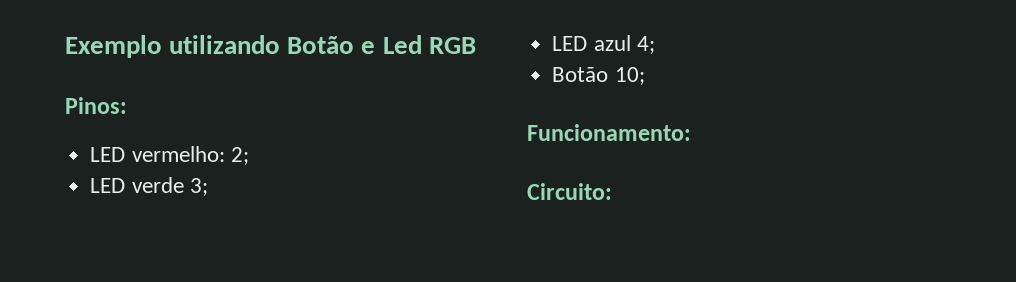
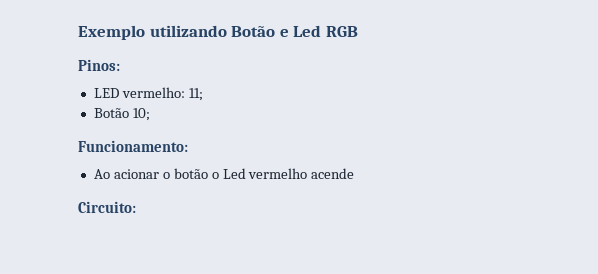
[230,147,249,165] [90,177,208,196] [552,35,655,54] [552,67,645,85] [527,124,691,141] 2; // LED verde 3; // LED azul 4; // Botão 10; // Funcionamento: -> [188,88,203,101] [93,108,150,121] [78,140,188,152] [93,168,355,179] 11; // Botão 10; // Funcionamento: // Ao acionar o botão o Led vermelho acende

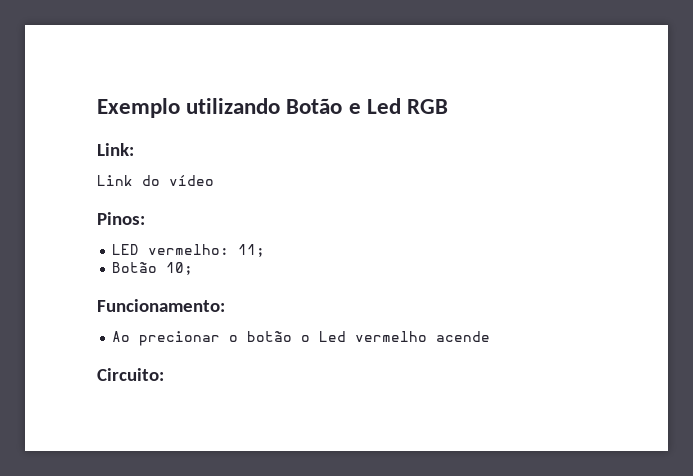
(358, 31) none -> [97,143,134,156] [97,175,214,186] // Link: // Link do vídeo
[113,169,159,179] acionar -> [139,331,221,346] precionar

